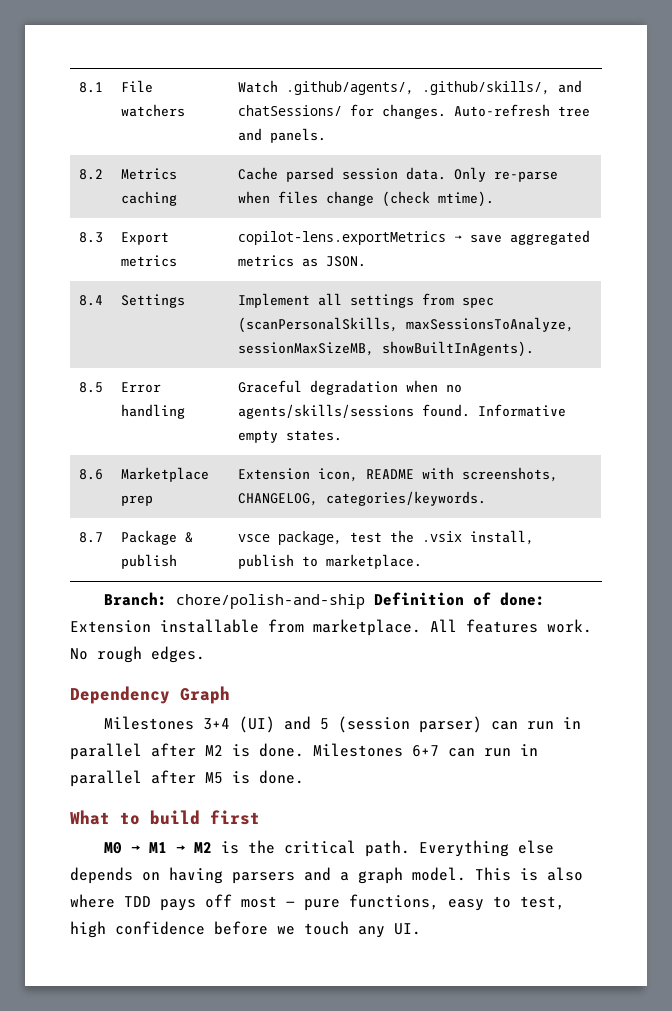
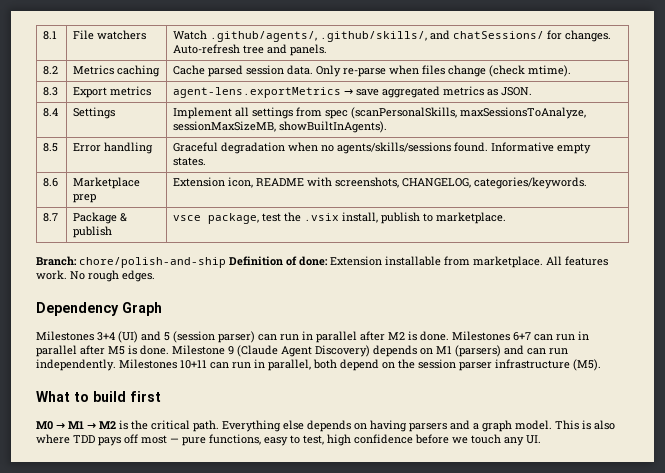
[237,231,446,245] copilot-lens.exportMetrics -> [173,87,342,98] agent-lens.exportMetrics
(304, 777) none -> [172,345,568,357] [36,359,601,371] Milestone 9 (Claude Agent Discovery) depends on M1 (parsers) and can run independently. Milestones 10+11 can run in parallel, both depend on the session parser infrastructure (M5).

